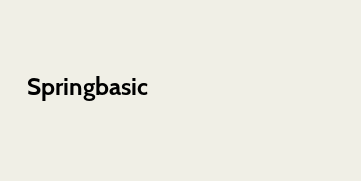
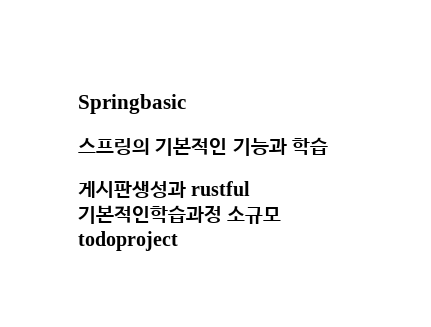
(148, 88) none -> [78,137,329,156] [78,181,251,198] [78,205,282,224] [78,231,178,251] // 스프링의 기본적인 기능과 학습 // 게시판생성과 rustful 기본적인학습과정 소규모 todoproject

